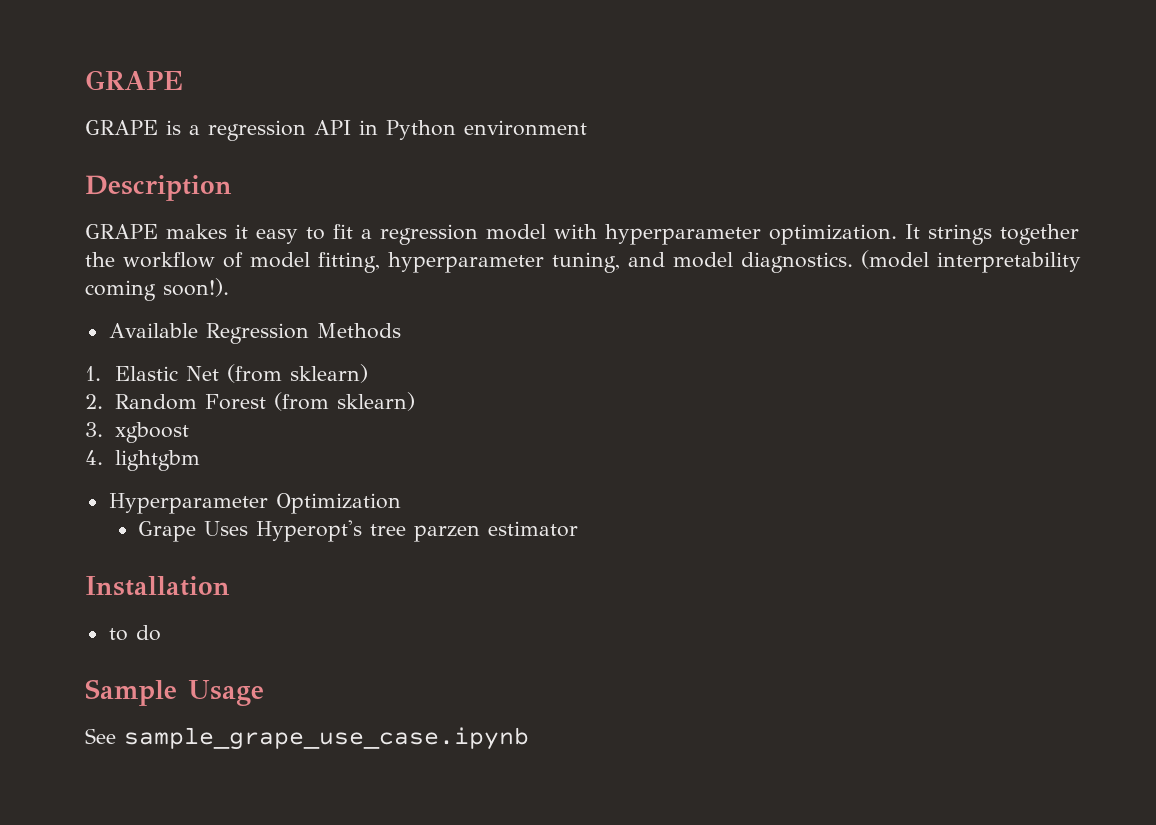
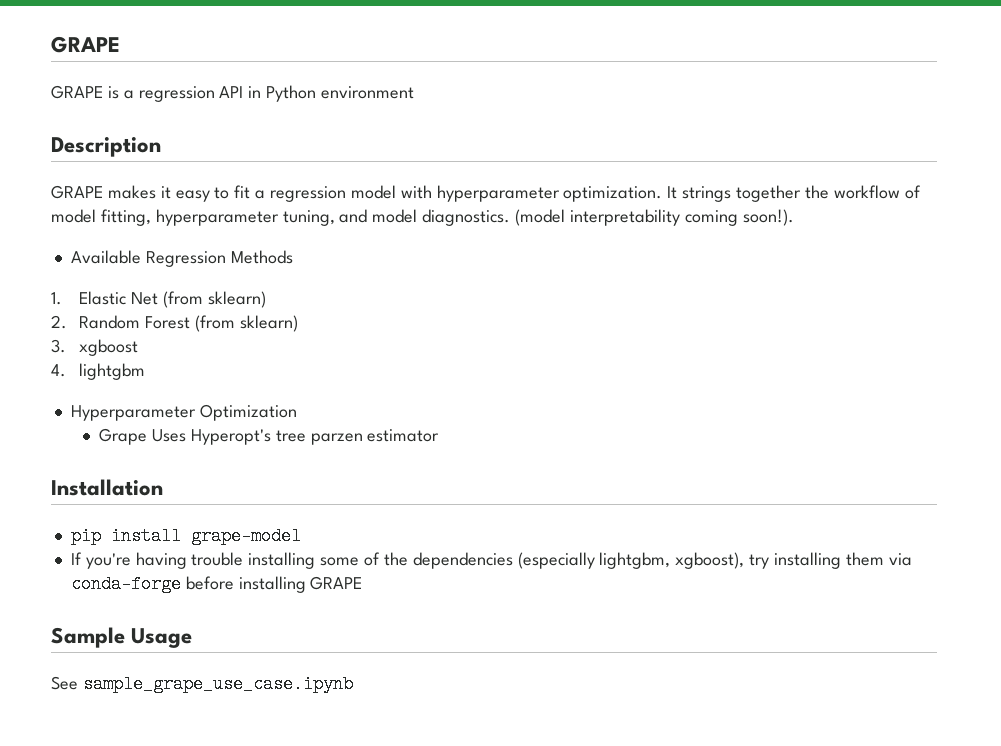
[108,625,161,641] to do -> [70,527,301,545] [70,552,912,569] [70,575,363,593] pip install grape-model // If you're having trouble installing some of the dependencies (especially lightgbm, xgboost), try installing them via conda-forge before installing GRAPE

